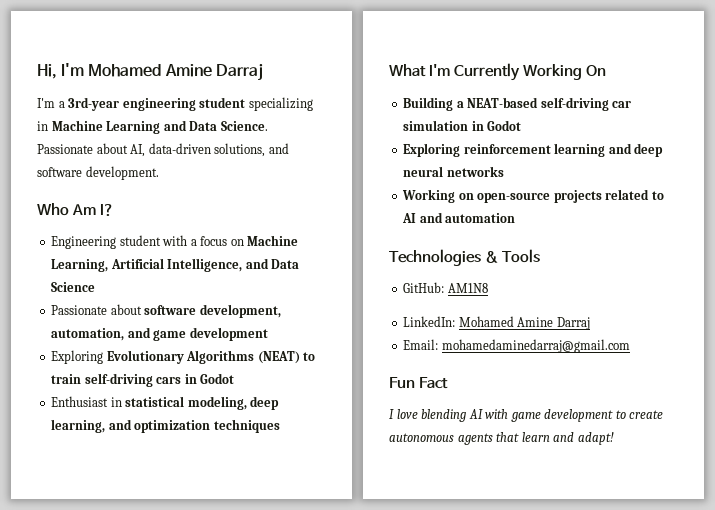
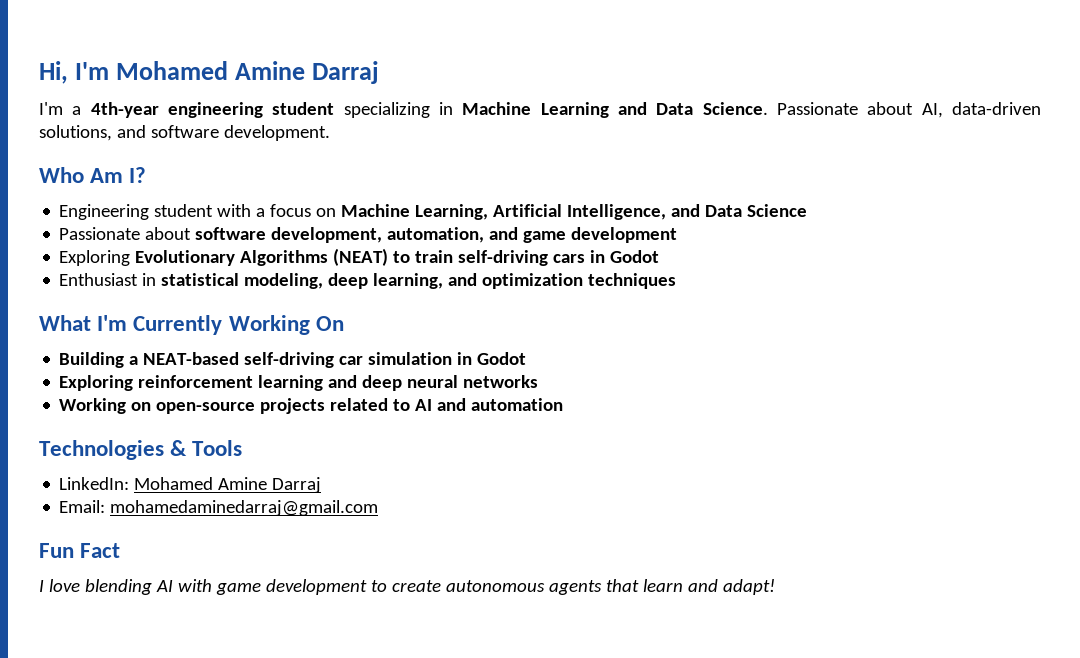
[68,97,120,111] 3rd-year -> [90,102,159,118] 4th-year
[403,282,488,293] // GitHub: AM1N8 -> (243, 448) none

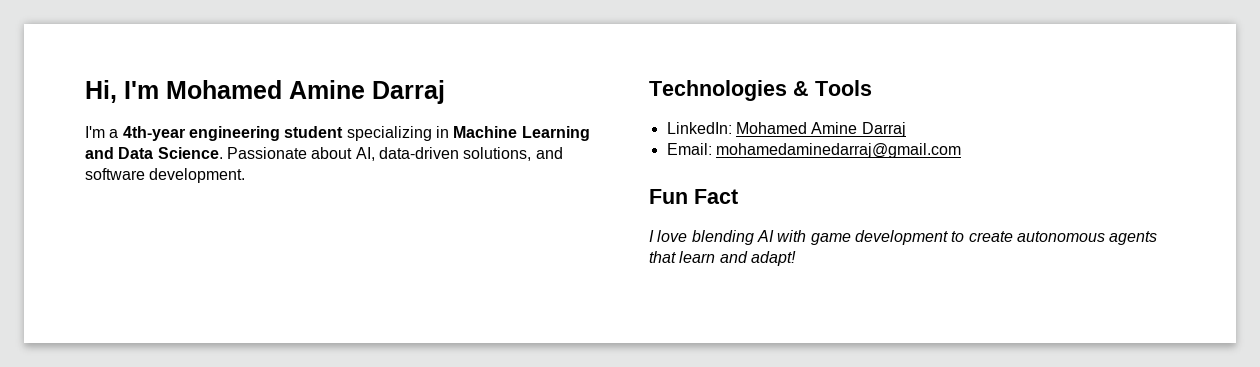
[39,167,147,183] [59,204,808,220] [59,227,678,243] [59,248,660,266] [59,273,677,289] [39,315,344,335] [59,352,527,368] [59,375,539,391] [59,398,564,414] // Who Am I? // Engineering student with a focus on Machine Learning, Artificial Intelligence, and Data Science // Passionate about software development, automation, and game development // Exploring Evolutionary Algorithms (NEAT) to train self-driving cars in Godot // Enthusiast in statistical modeling, deep learning, and optimization techniques // What I'm Currently Working On // Building a NEAT-based self-driving car simulation in Godot // Exploring reinforcement learning and deep neural networks // Working on open-source projects related to AI and automation -> (246, 175) none

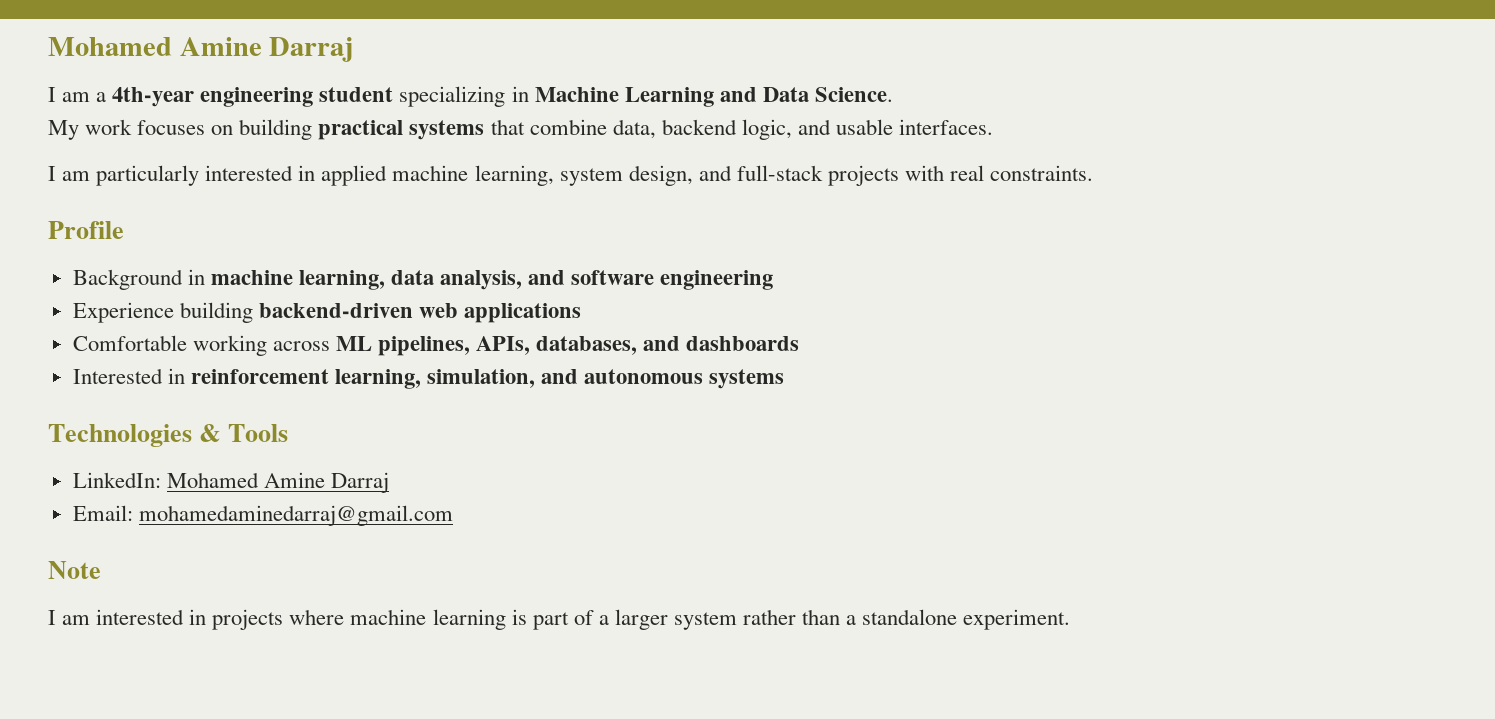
[85,80,445,104] [85,126,105,138] Hi, I'm Mohamed Amine Darraj // I'm -> [48,37,354,62] [48,87,91,102] Mohamed Amine Darraj // I am
[226,147,563,161] [85,168,246,183] Passionate about AI, data-driven solutions, and software development. -> [48,119,994,140] [48,165,1094,186] [48,221,124,239] [72,269,774,290] [72,302,582,323] [72,335,800,356] [72,368,785,389] // My work focuses on building practical systems that combine data, backend logic, and usable interfaces. // I am particularly interested in applied machine learning, system design, and full-stack projects with real constraints. // Profile // Background in machine learning, data analysis, and software engineering // Experience building backend-driven web applications // Comfortable working across ML pipelines, APIs, databases, and dashboards // Interested in reinforcement learning, simulation, and autonomous systems
[649,189,738,204] [649,230,1158,245] [649,251,796,266] Fun Fact // I love blending AI with game development to create autonomous agents that learn and adapt! -> [48,561,101,579] [48,609,1071,630] Note // I am interested in projects where machine learning is part of a larger system rather than a standalone experiment.

